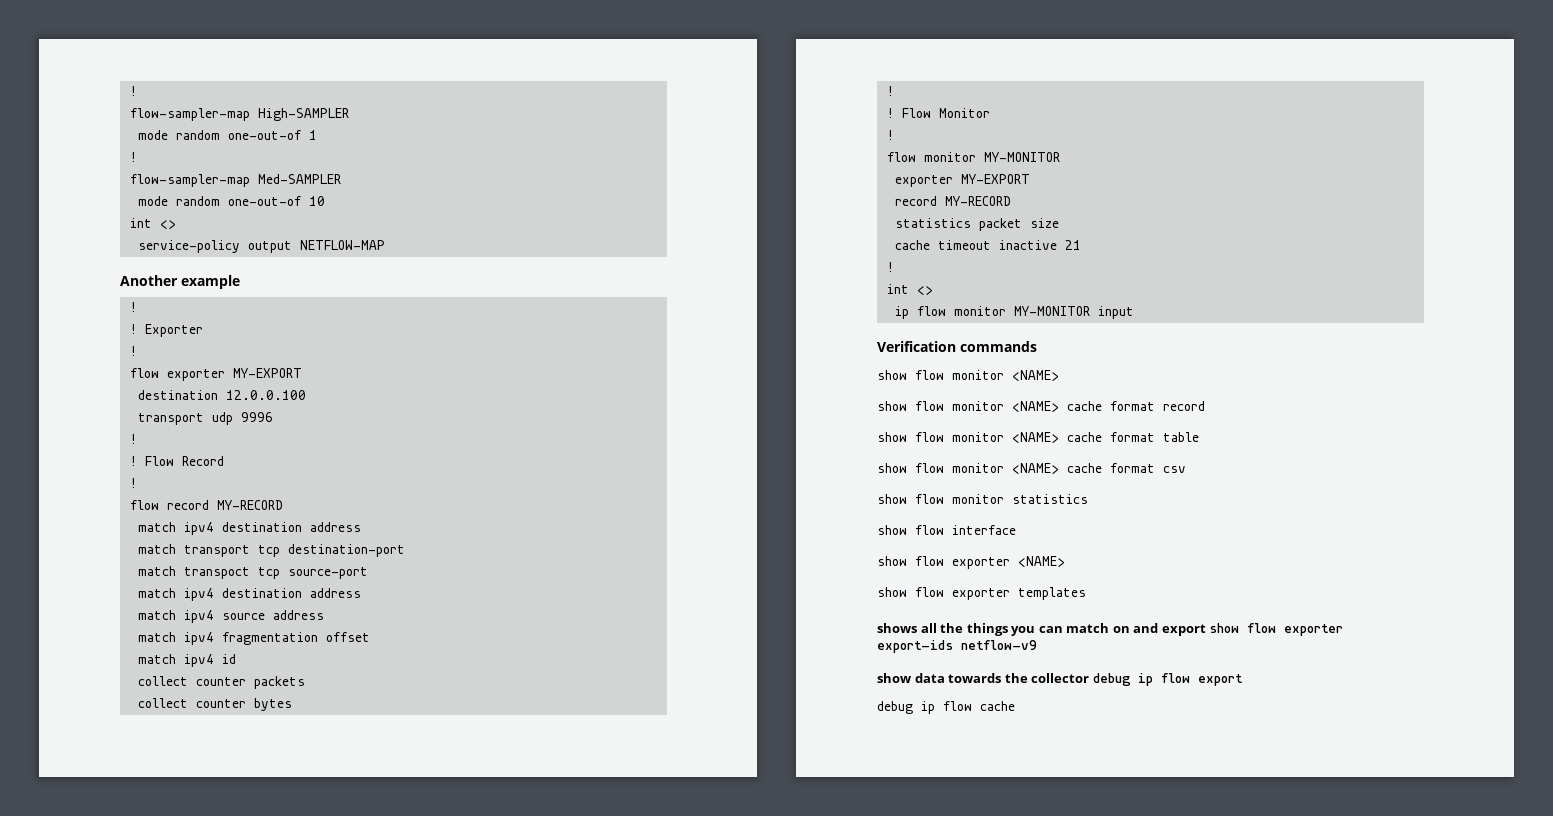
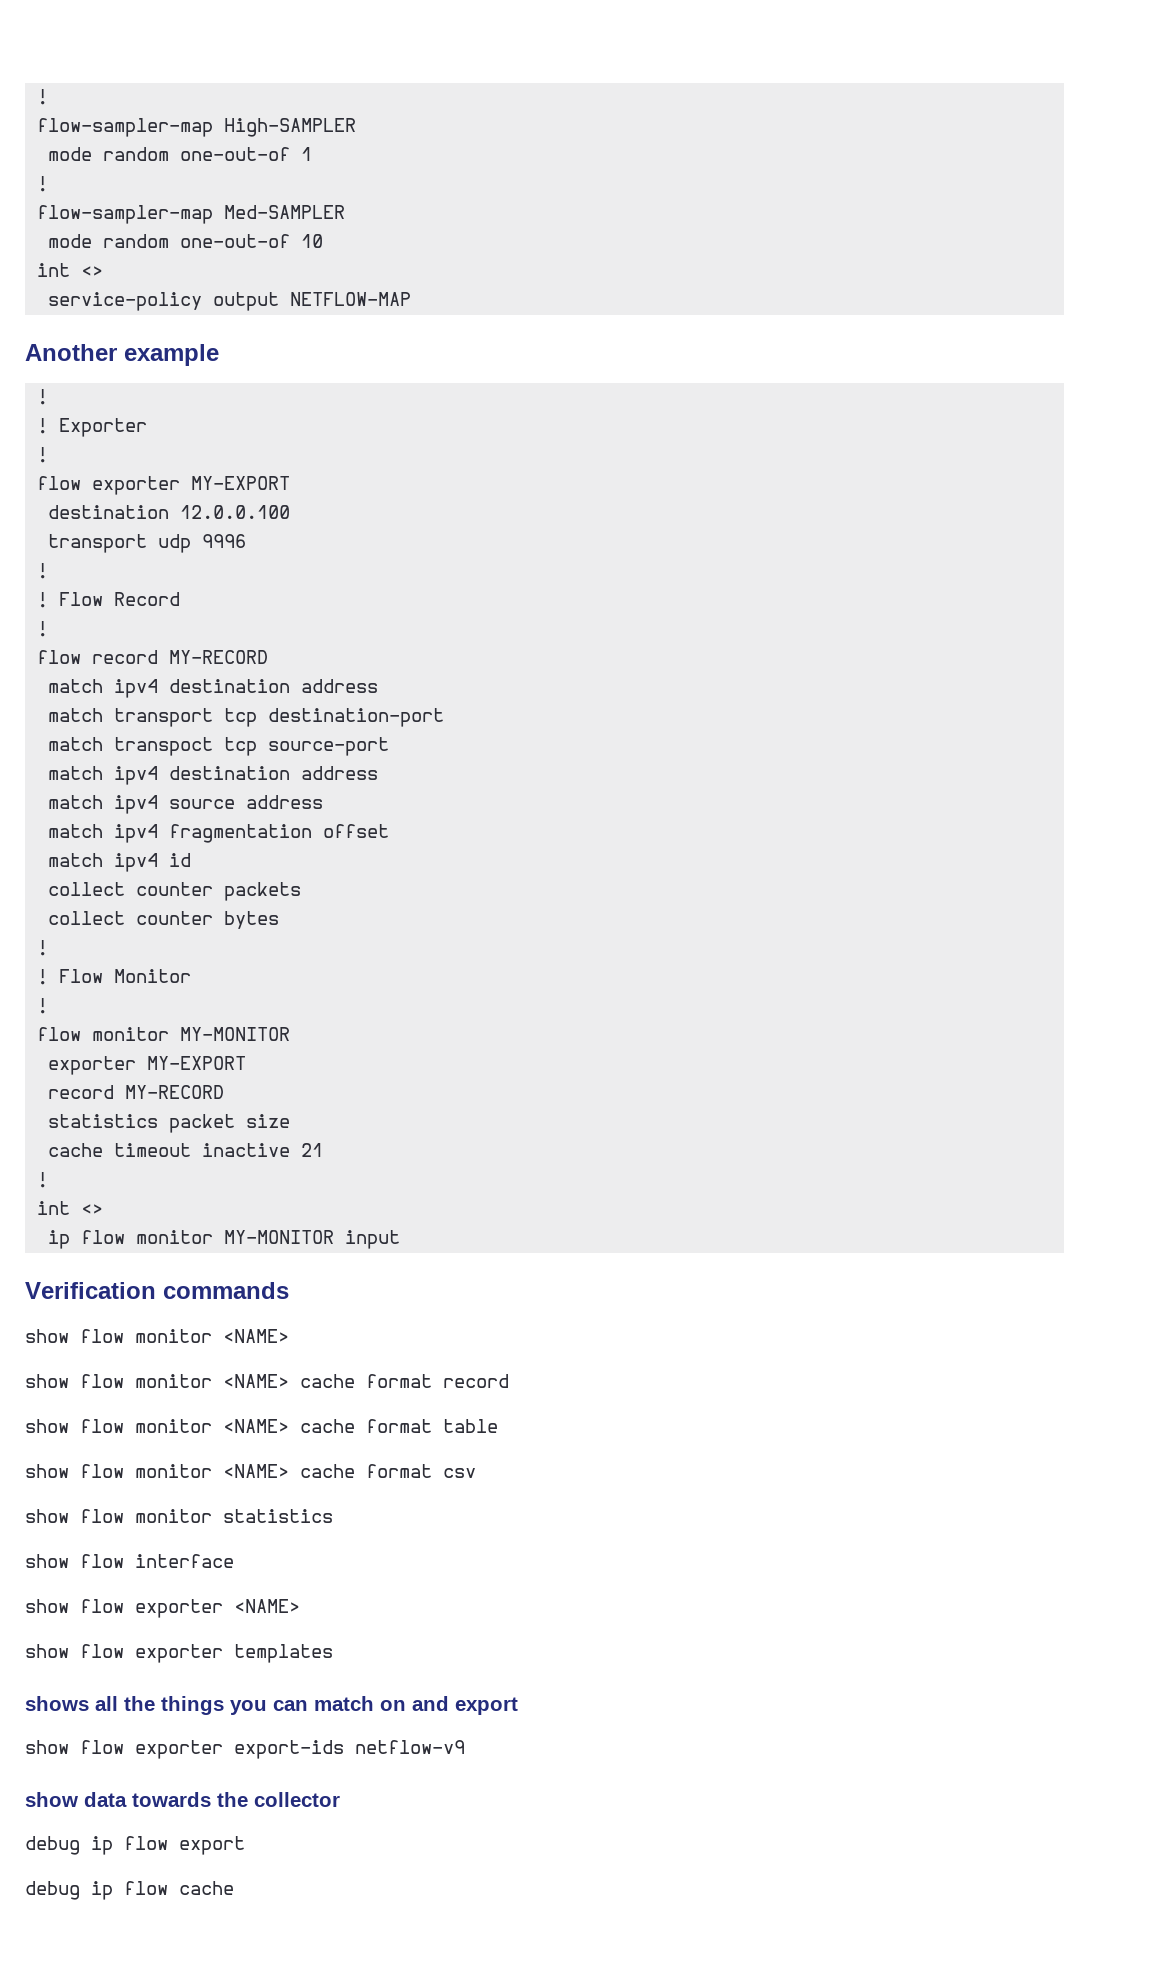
(1206, 630) none -> (518, 1706) //
(1090, 678) none -> (340, 1799) //

